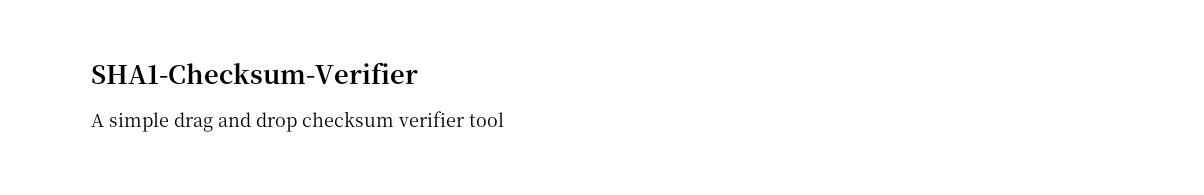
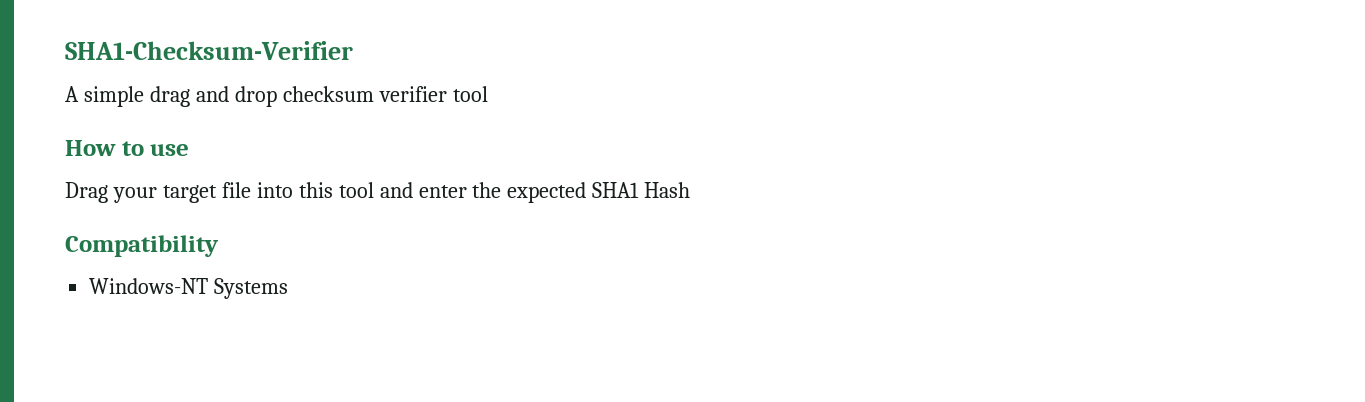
(504, 119) none -> [65,140,190,156] [65,182,691,203] [65,235,219,257] [89,278,289,299] // How to use // Drag your target file into this tool and enter the expected SHA1 Hash // Compatibility // Windows-NT Systems

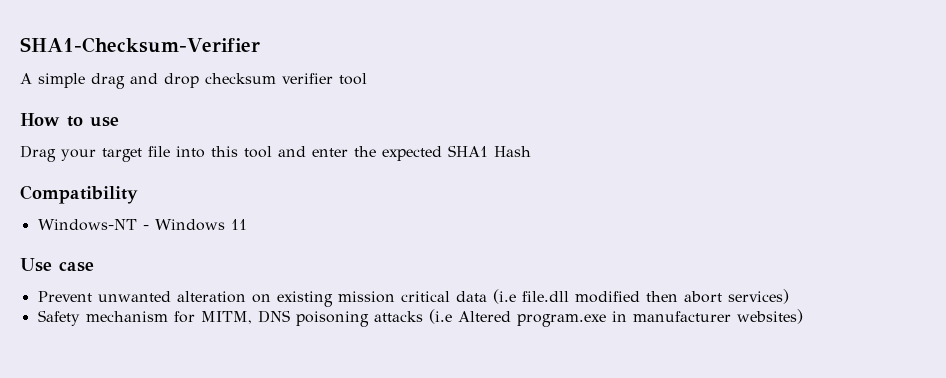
[214,278,289,299] Systems -> [142,219,247,231] [20,258,94,272] [37,289,789,307] [37,309,803,327] - Windows 11 // Use case // Prevent unwanted alteration on existing mission critical data (i.e file.dll modified then abort services) // Safety mechanism for MITM, DNS poisoning attacks (i.e Altered program.exe in manufacturer websites)

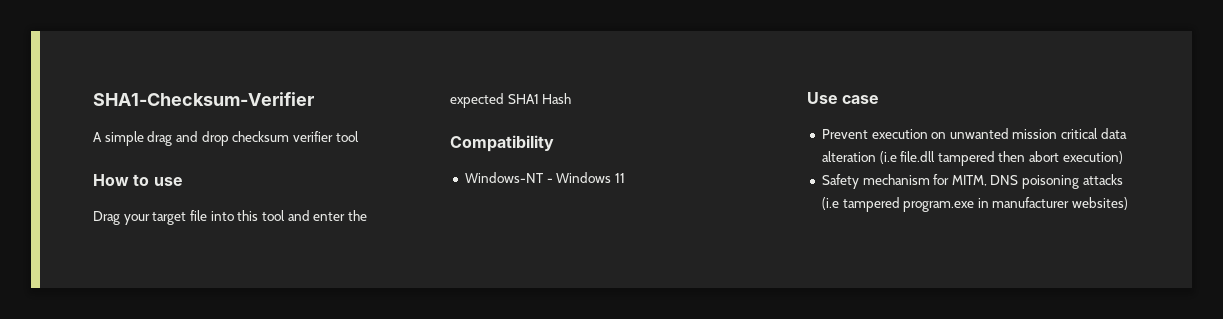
[97,291,333,307] unwanted alteration on existing -> [871,128,1009,139] execution on unwanted
(487, 296) none -> [821,151,876,162] alteration
[574,291,640,303] modified -> [937,151,995,166] tampered
[727,289,789,304] services) -> [1062,151,1123,164] execution)
[457,311,511,322] Altered -> [842,197,900,212] tampered

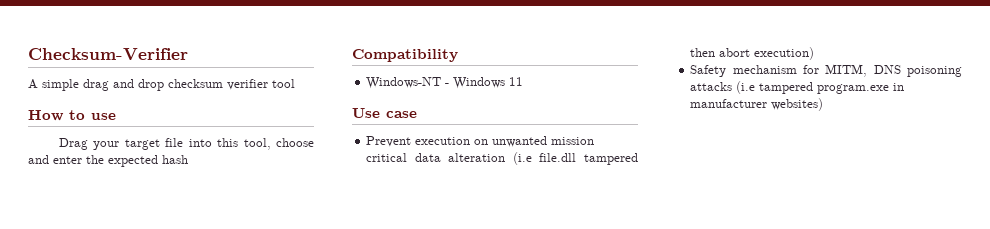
[93,92,314,106] SHA1-Checksum-Verifier -> [28,48,188,60] Checksum-Verifier
[261,210,285,221] tool -> [243,138,314,150] tool, choose
[507,93,572,104] SHA1 Hash -> [162,155,188,164] hash

